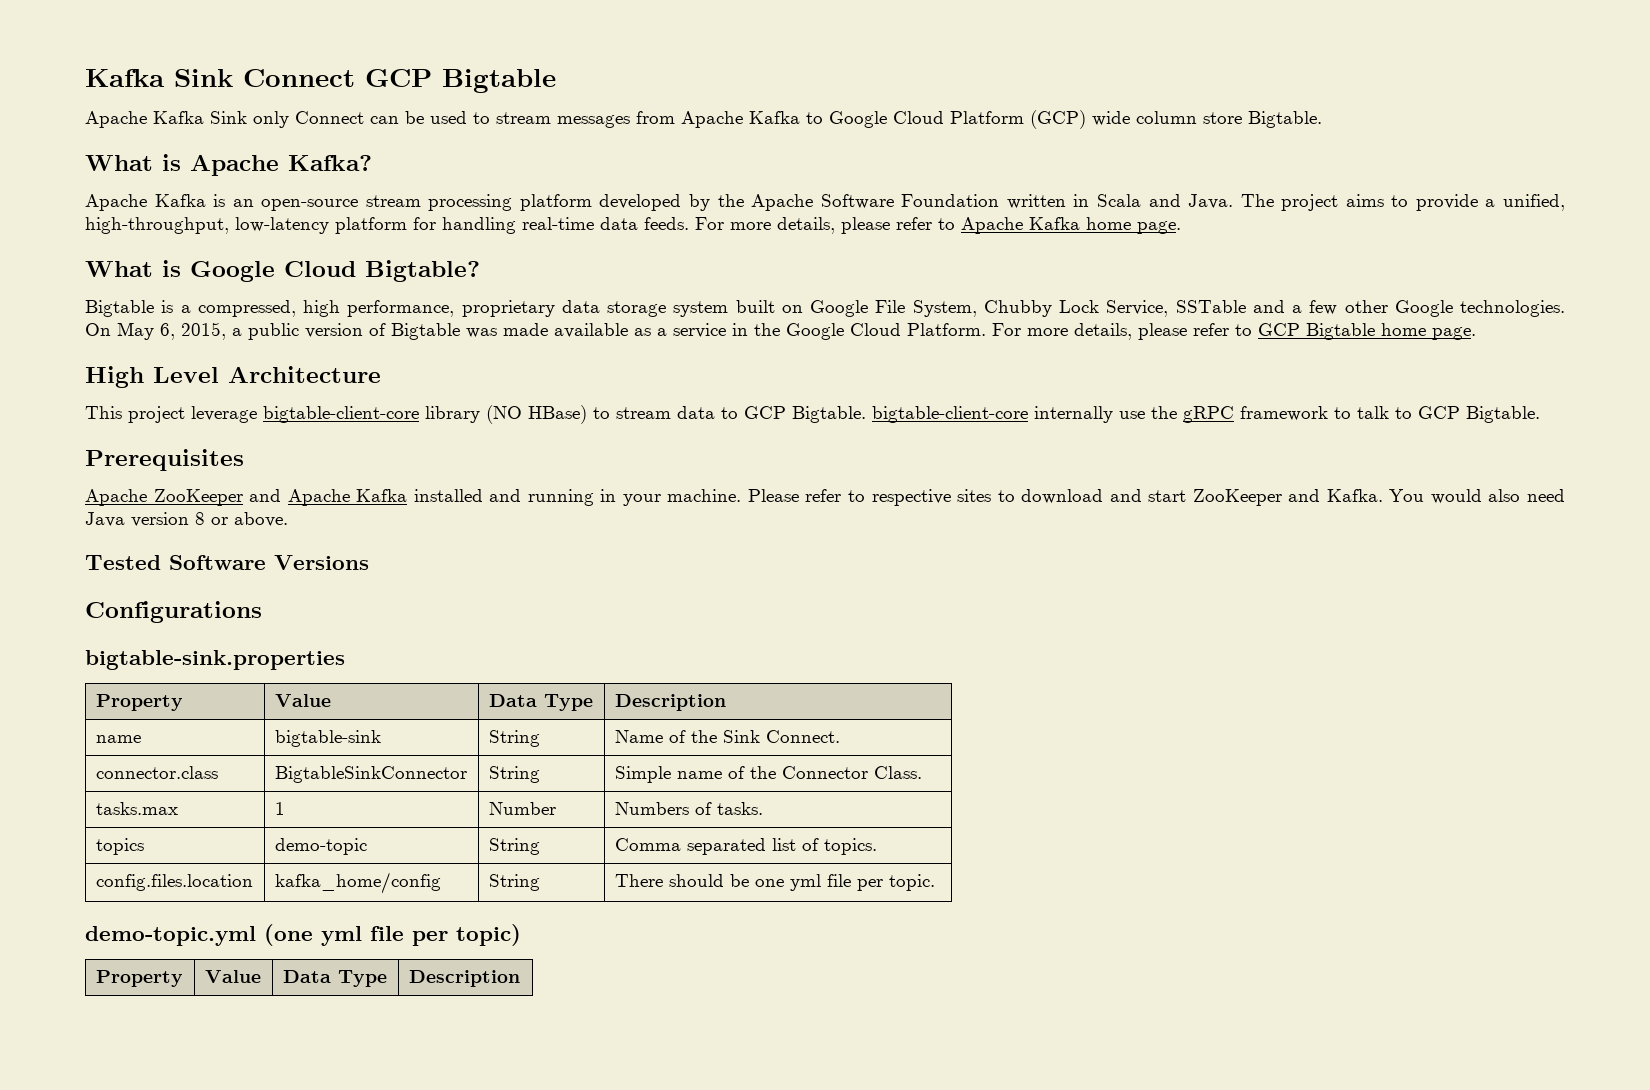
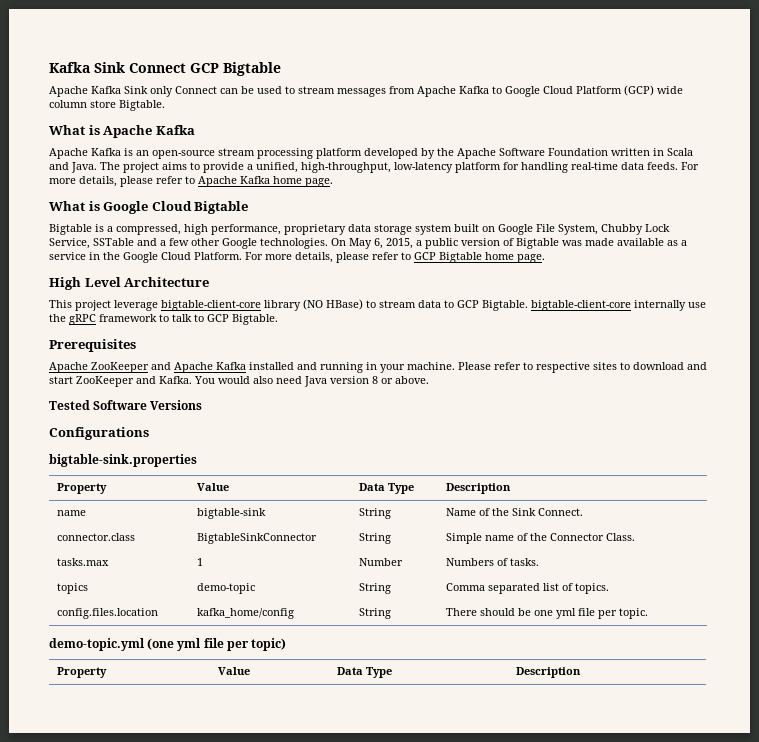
[288,155,372,171] Kafka? -> [155,125,195,135] Kafka
[365,260,480,282] Bigtable? -> [194,201,249,214] Bigtable

